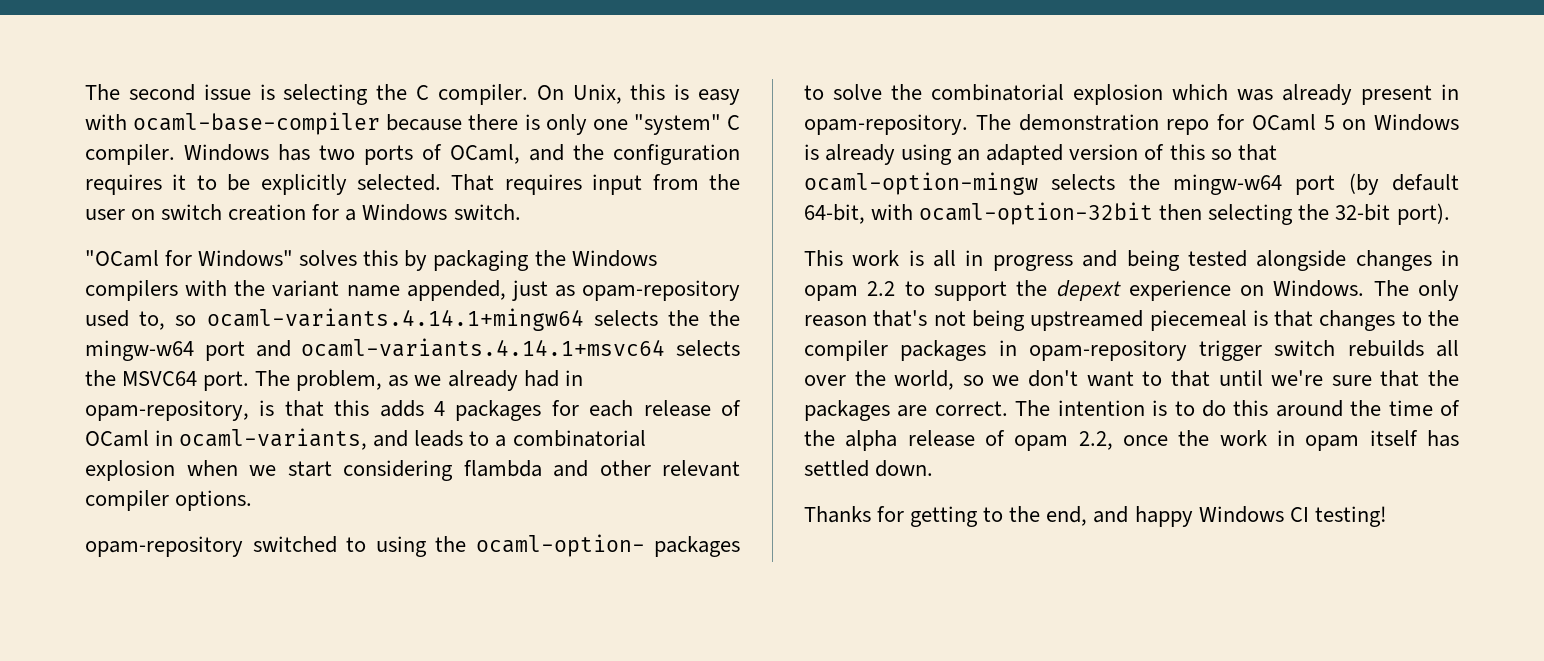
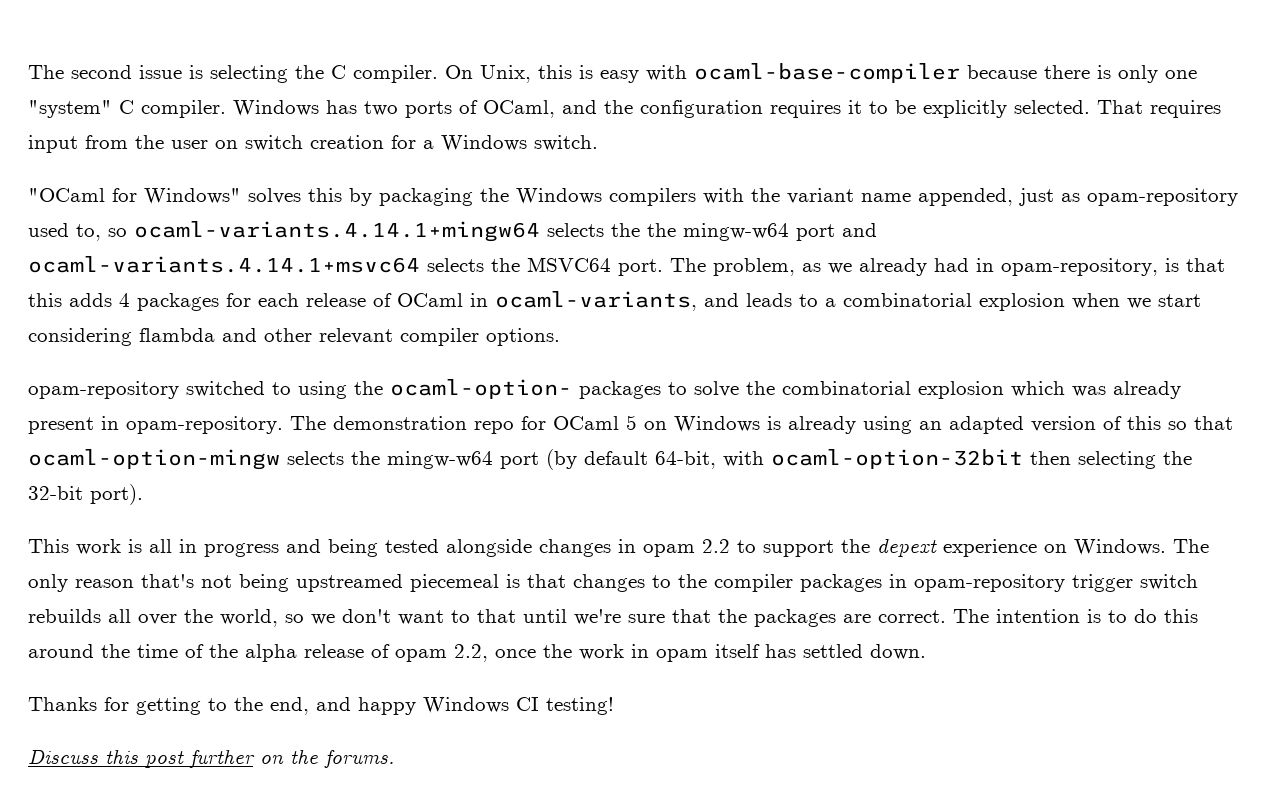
(1387, 516) none -> [28,749,394,768] // Discuss this post further on the forums.

